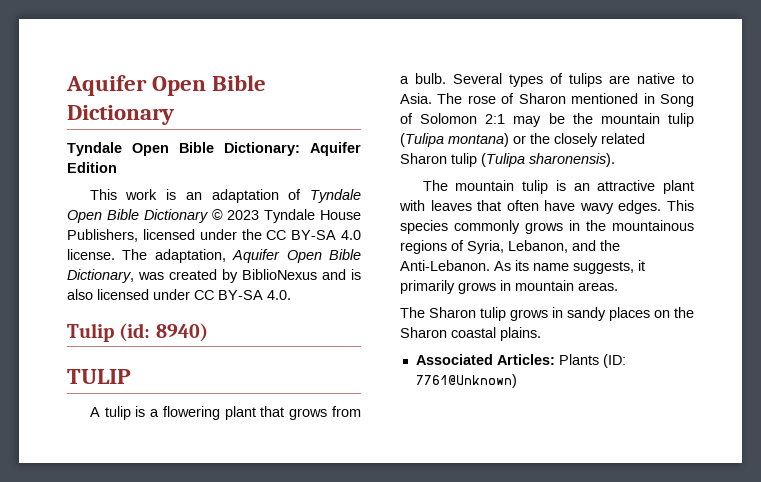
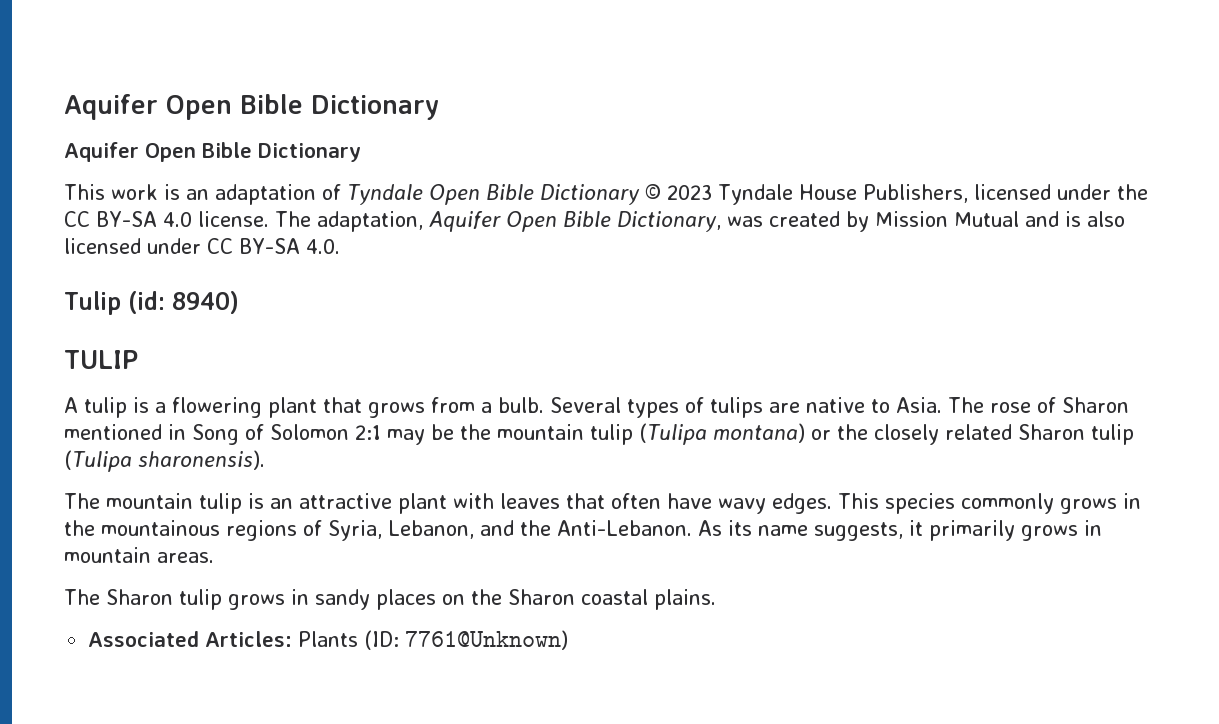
[66,75,267,96] [67,105,174,125] [67,142,361,156] [67,162,117,173] Aquifer Open Bible Dictionary // Tyndale Open Bible Dictionary: Aquifer Edition -> [64,94,439,120] [64,142,361,162] Aquifer Open Bible Dictionary // Aquifer Open Bible Dictionary
[242,269,317,280] BiblioNexus -> [874,211,1019,227] Mission Mutual

